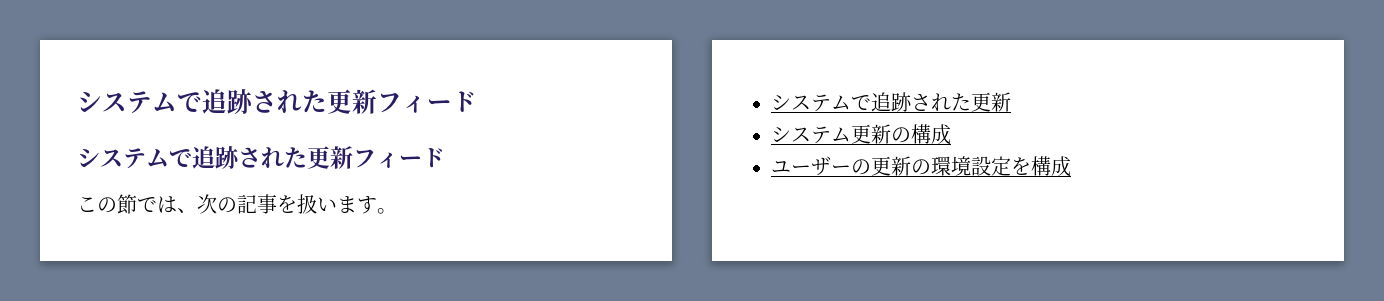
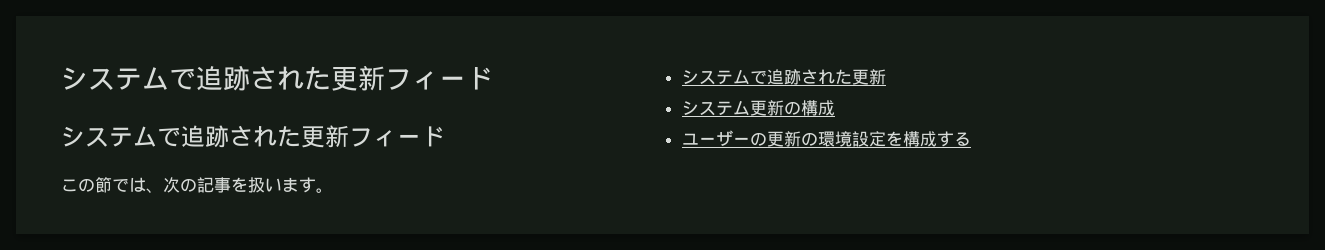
(1071, 166) none -> [936,131,971,147] する

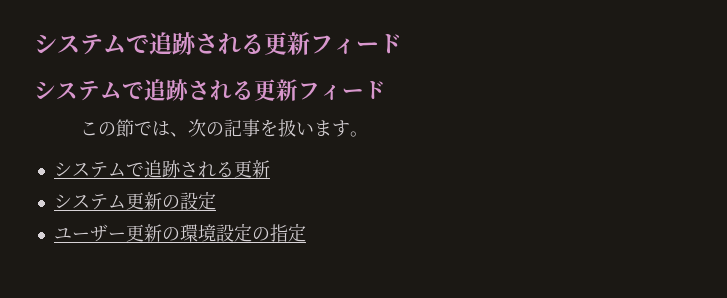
[61,65,331,91] システムで追跡された -> [34,32,264,55] システムで追跡される
[277,126,301,147] た -> [232,81,254,100] る
[834,69,852,84] た -> [215,162,234,177] る
[800,100,835,116] 構成 -> [179,191,216,210] 設定
[749,132,767,146] の -> (126, 236) none
[885,131,971,147] を構成する -> [251,223,306,242] の指定

